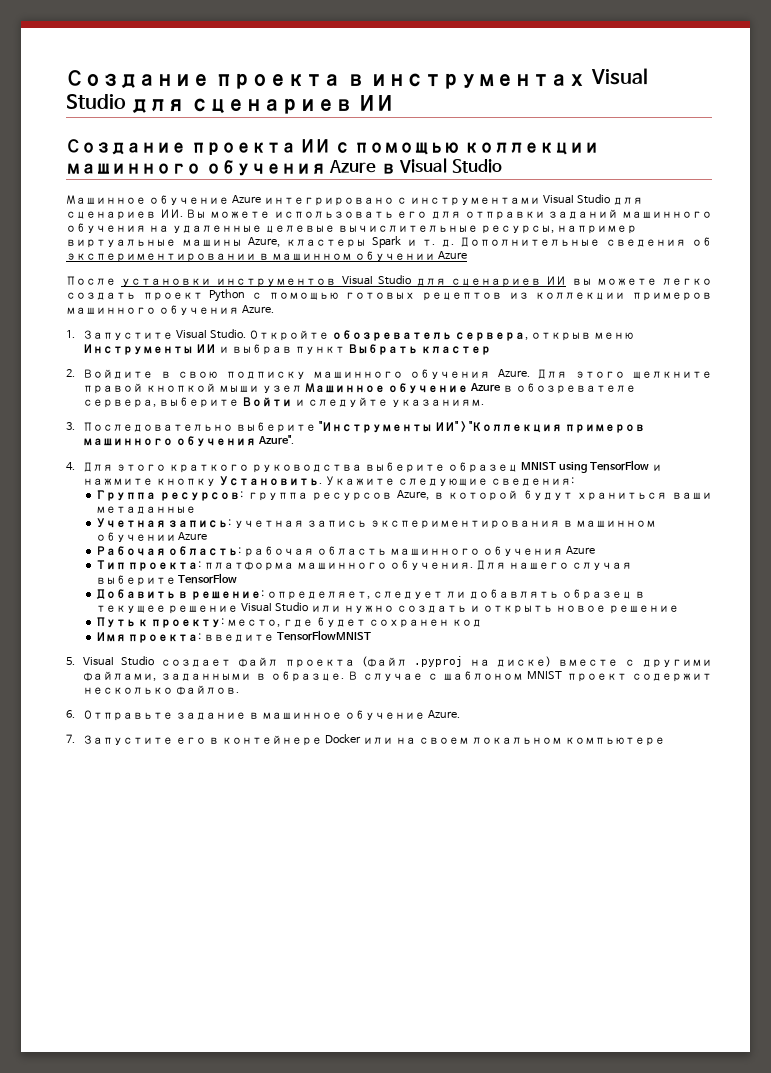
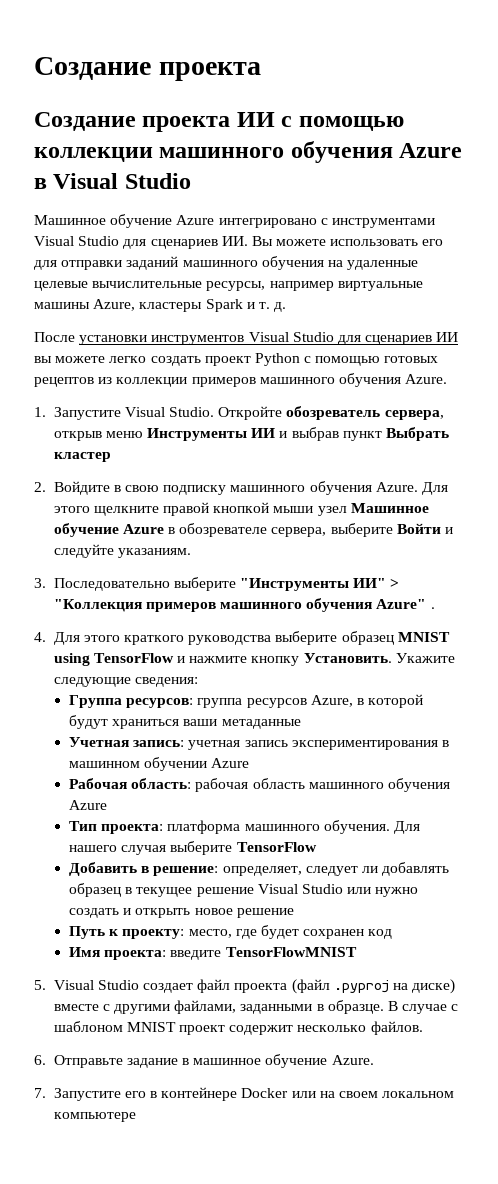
[66,68,648,89] [66,94,395,114] Создание проекта в инструментах Visual Studio для сценариев ИИ -> [34,57,261,81] Создание проекта
[460,237,712,247] [66,251,467,262] Дополнительные сведения об экспериментировании в машинном обучении Azure -> (287, 307) none
[258,435,295,445] Azure". -> [376,599,435,609] Azure" .

